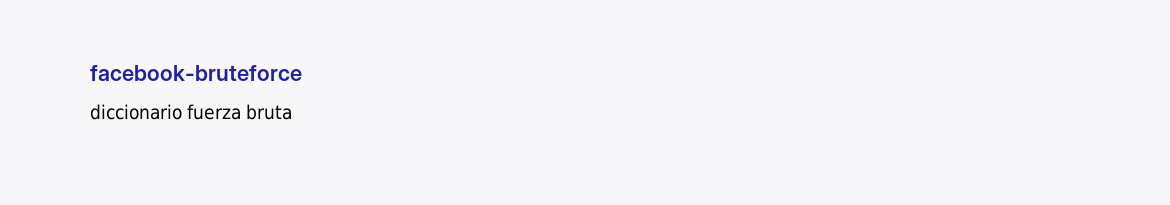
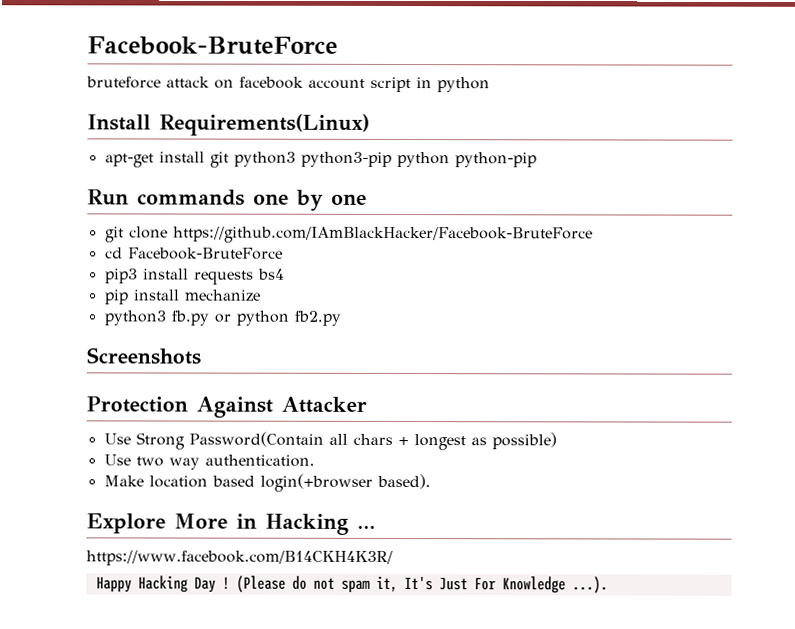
[90,65,302,81] [90,104,293,120] facebook-bruteforce // diccionario fuerza bruta -> [87,36,338,55] [86,76,490,93] [87,113,370,136] [104,151,537,168] [87,189,367,211] [104,226,593,244] [104,247,283,260] [104,268,285,285] [104,289,261,305] [103,310,342,326] [86,347,201,365] [86,396,367,418] [103,431,557,451] [103,454,315,470] [103,473,431,492] [86,513,376,535] [86,550,393,566] [95,575,608,594] Facebook-BruteForce // bruteforce attack on facebook account script in python // Install Requirements(Linux) // apt-get install git python3 python3-pip python python-pip // Run commands one by one // git clone https://github.com/IAmBlackHacker/Facebook-BruteForce // cd Facebook-BruteForce // pip3 install requests bs4 // pip install mechanize // python3 fb.py or python fb2.py // Screenshots // Protection Against Attacker // Use Strong Password(Contain all chars + longest as possible) // Use two way authentication. // Make location based login(+browser based). // Explore More in Hacking ... // https://www.facebook.com/B14CKH4K3R/ // Happy Hacking Day ! (Please do not spam it, It's Just For Knowledge ...).

